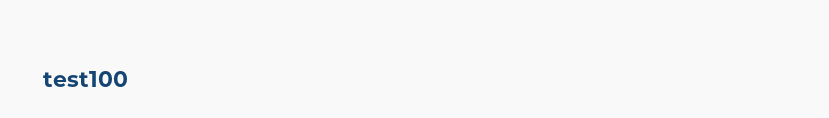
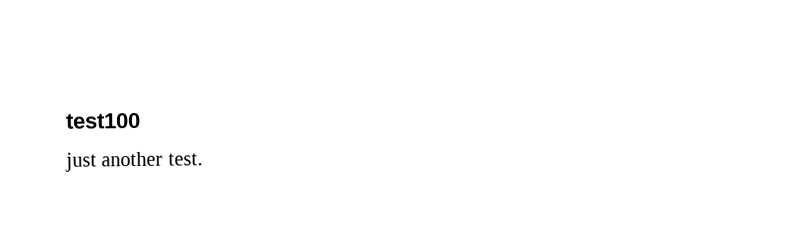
(128, 79) none -> [65,151,203,172] // just another test.

